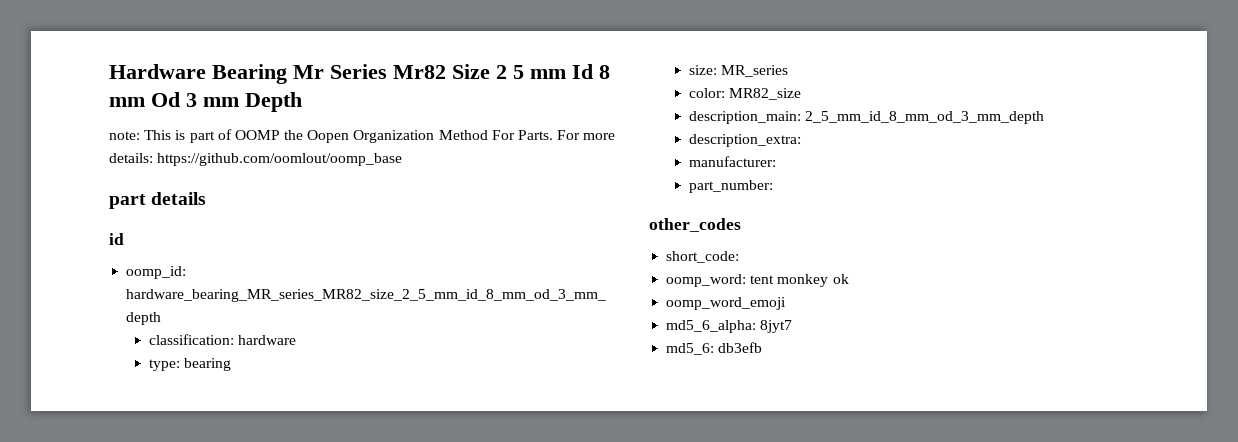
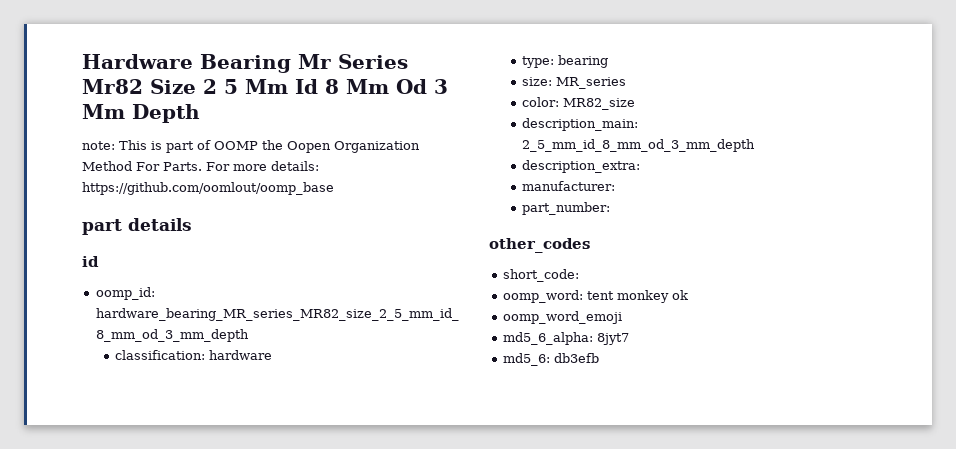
[530,69,566,79] mm -> [245,79,288,94] Mm
[109,97,145,107] mm -> [346,79,389,94] Mm
[203,97,239,107] mm -> [82,104,125,119] Mm

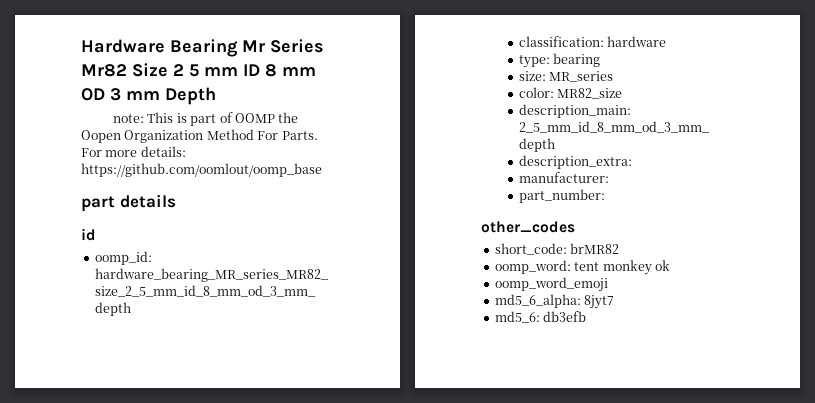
[245,79,448,94] [82,104,125,119] Mm Id 8 Mm Od 3 Mm -> [204,64,316,77] [81,88,160,101] mm ID 8 mm OD 3 mm
(579, 275) none -> [570,243,620,254] brMR82

